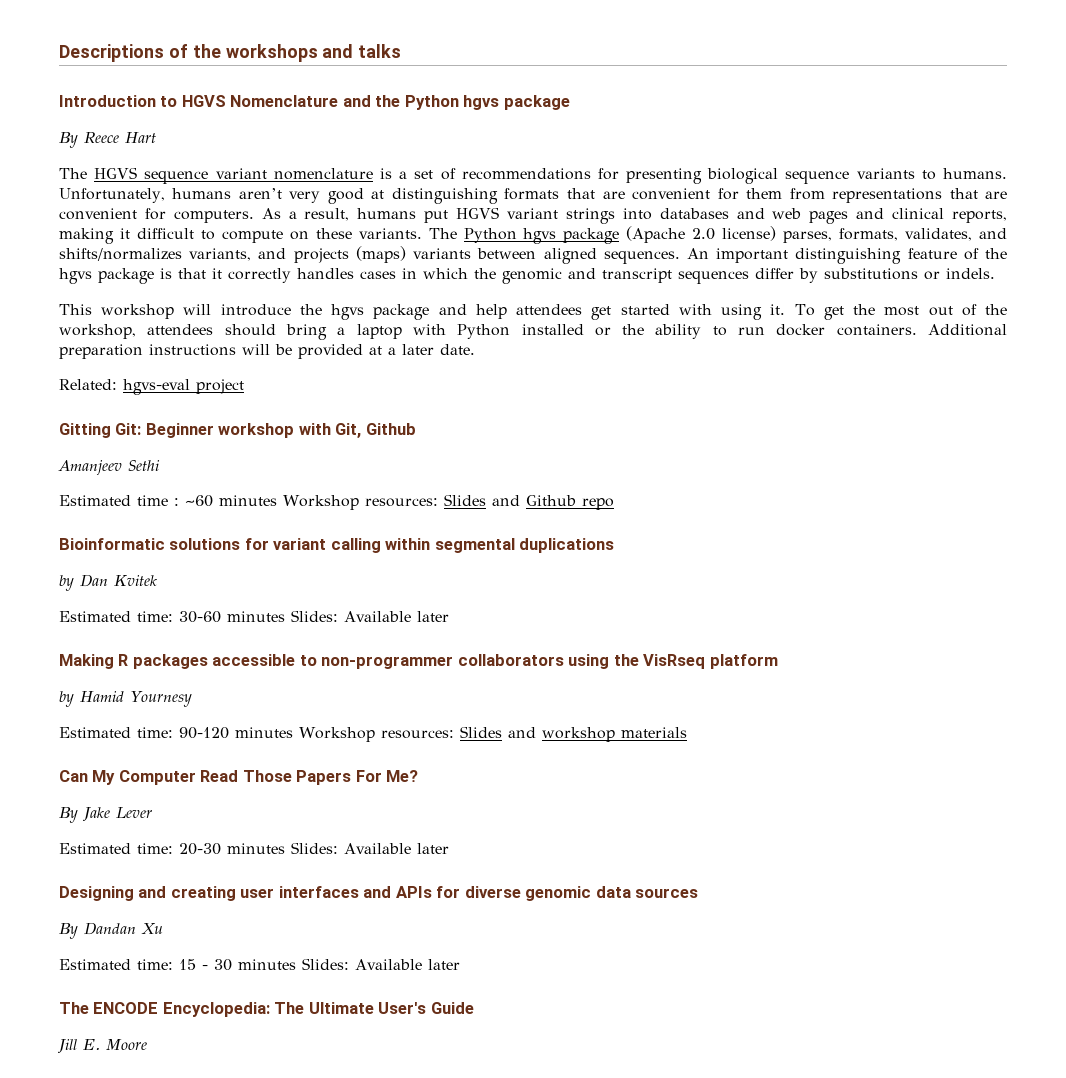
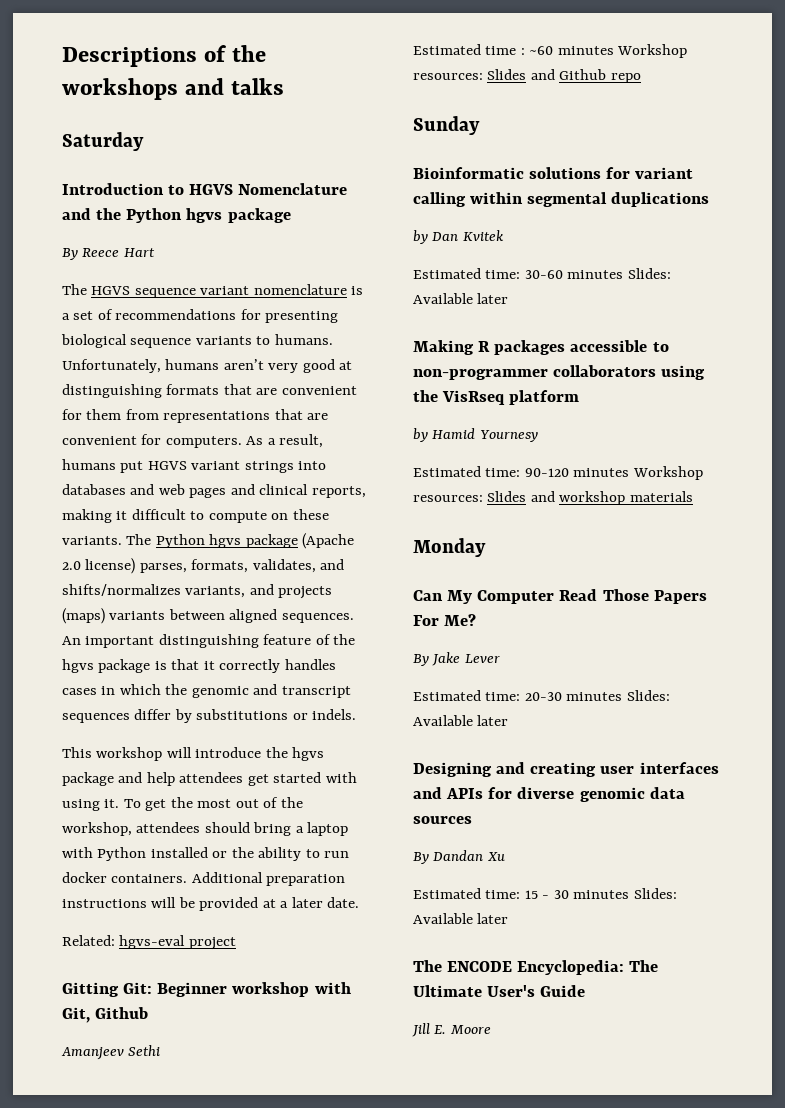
(402, 51) none -> [62,132,144,151] // Saturday
(614, 504) none -> [413,116,480,135] // Sunday
(687, 732) none -> [413,538,486,557] // Monday

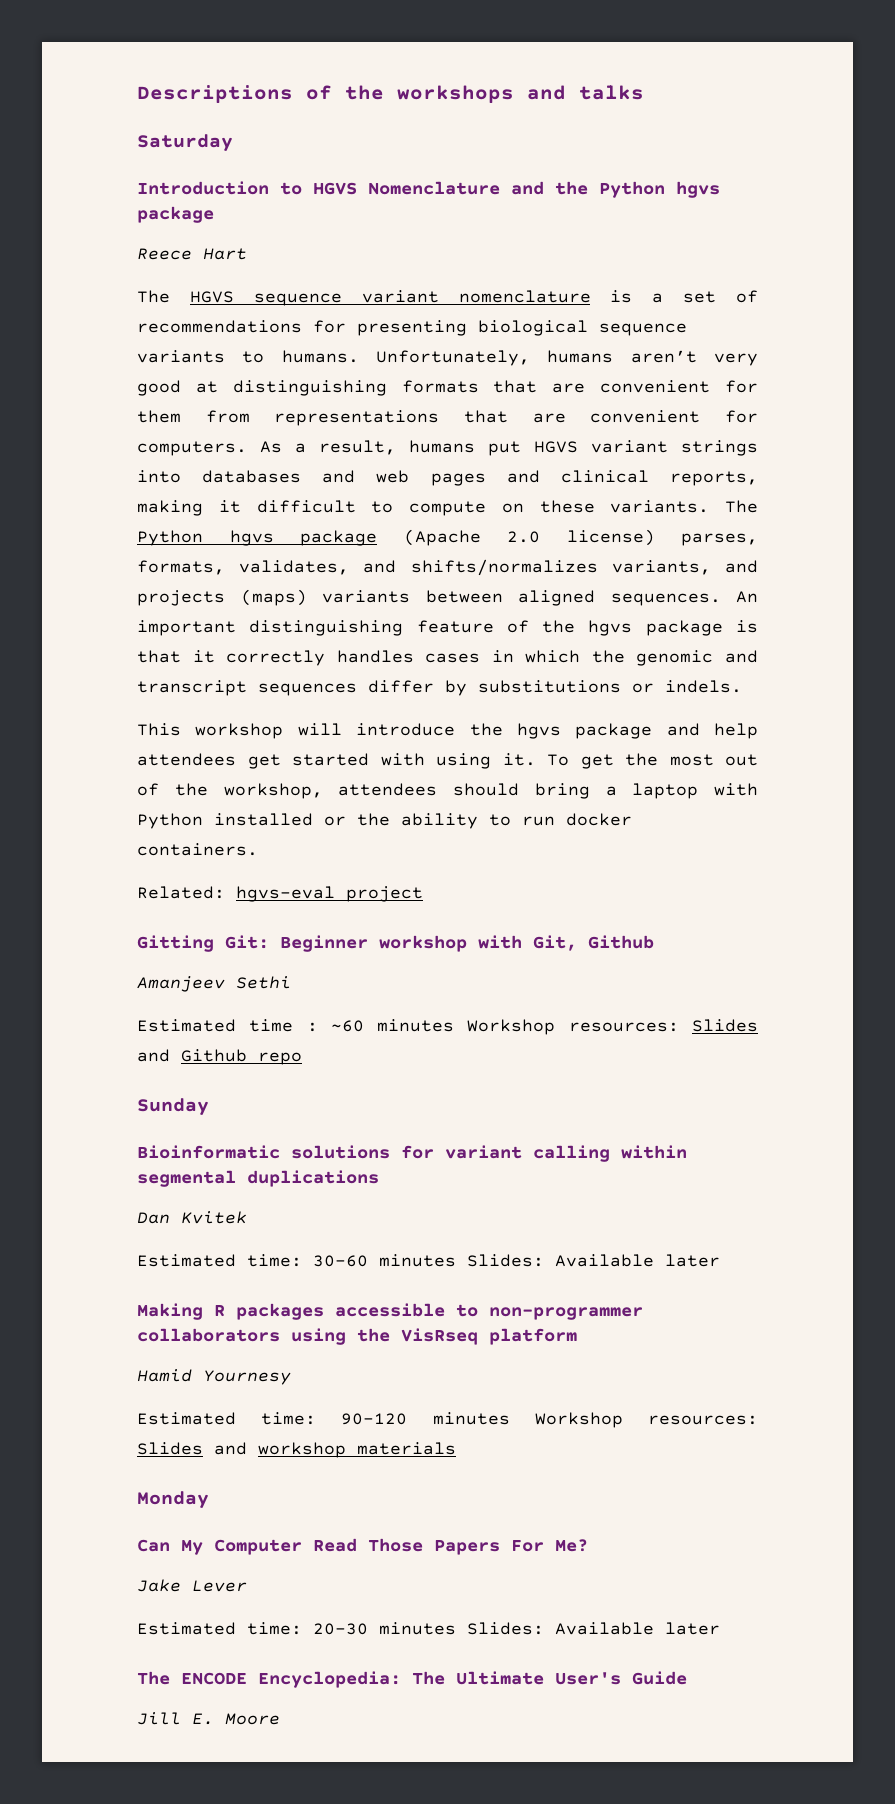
[62,248,78,260] By -> (214, 214) none
[191,872,346,886] [62,897,360,911] Additional preparation instructions will be provided at a later date. -> (258, 849) none
[413,230,428,244] by -> (379, 1178) none
[413,428,428,442] by -> (577, 1336) none
[413,654,429,666] By -> (588, 1545) none
[413,762,719,777] [413,787,685,802] [413,816,472,824] [413,850,505,864] [413,888,677,899] [413,913,509,924] // Designing and creating user interfaces and APIs for diverse genomic data sources // By Dandan Xu // Estimated time: 15 - 30 minutes Slides: Available later -> (720, 1628) none

